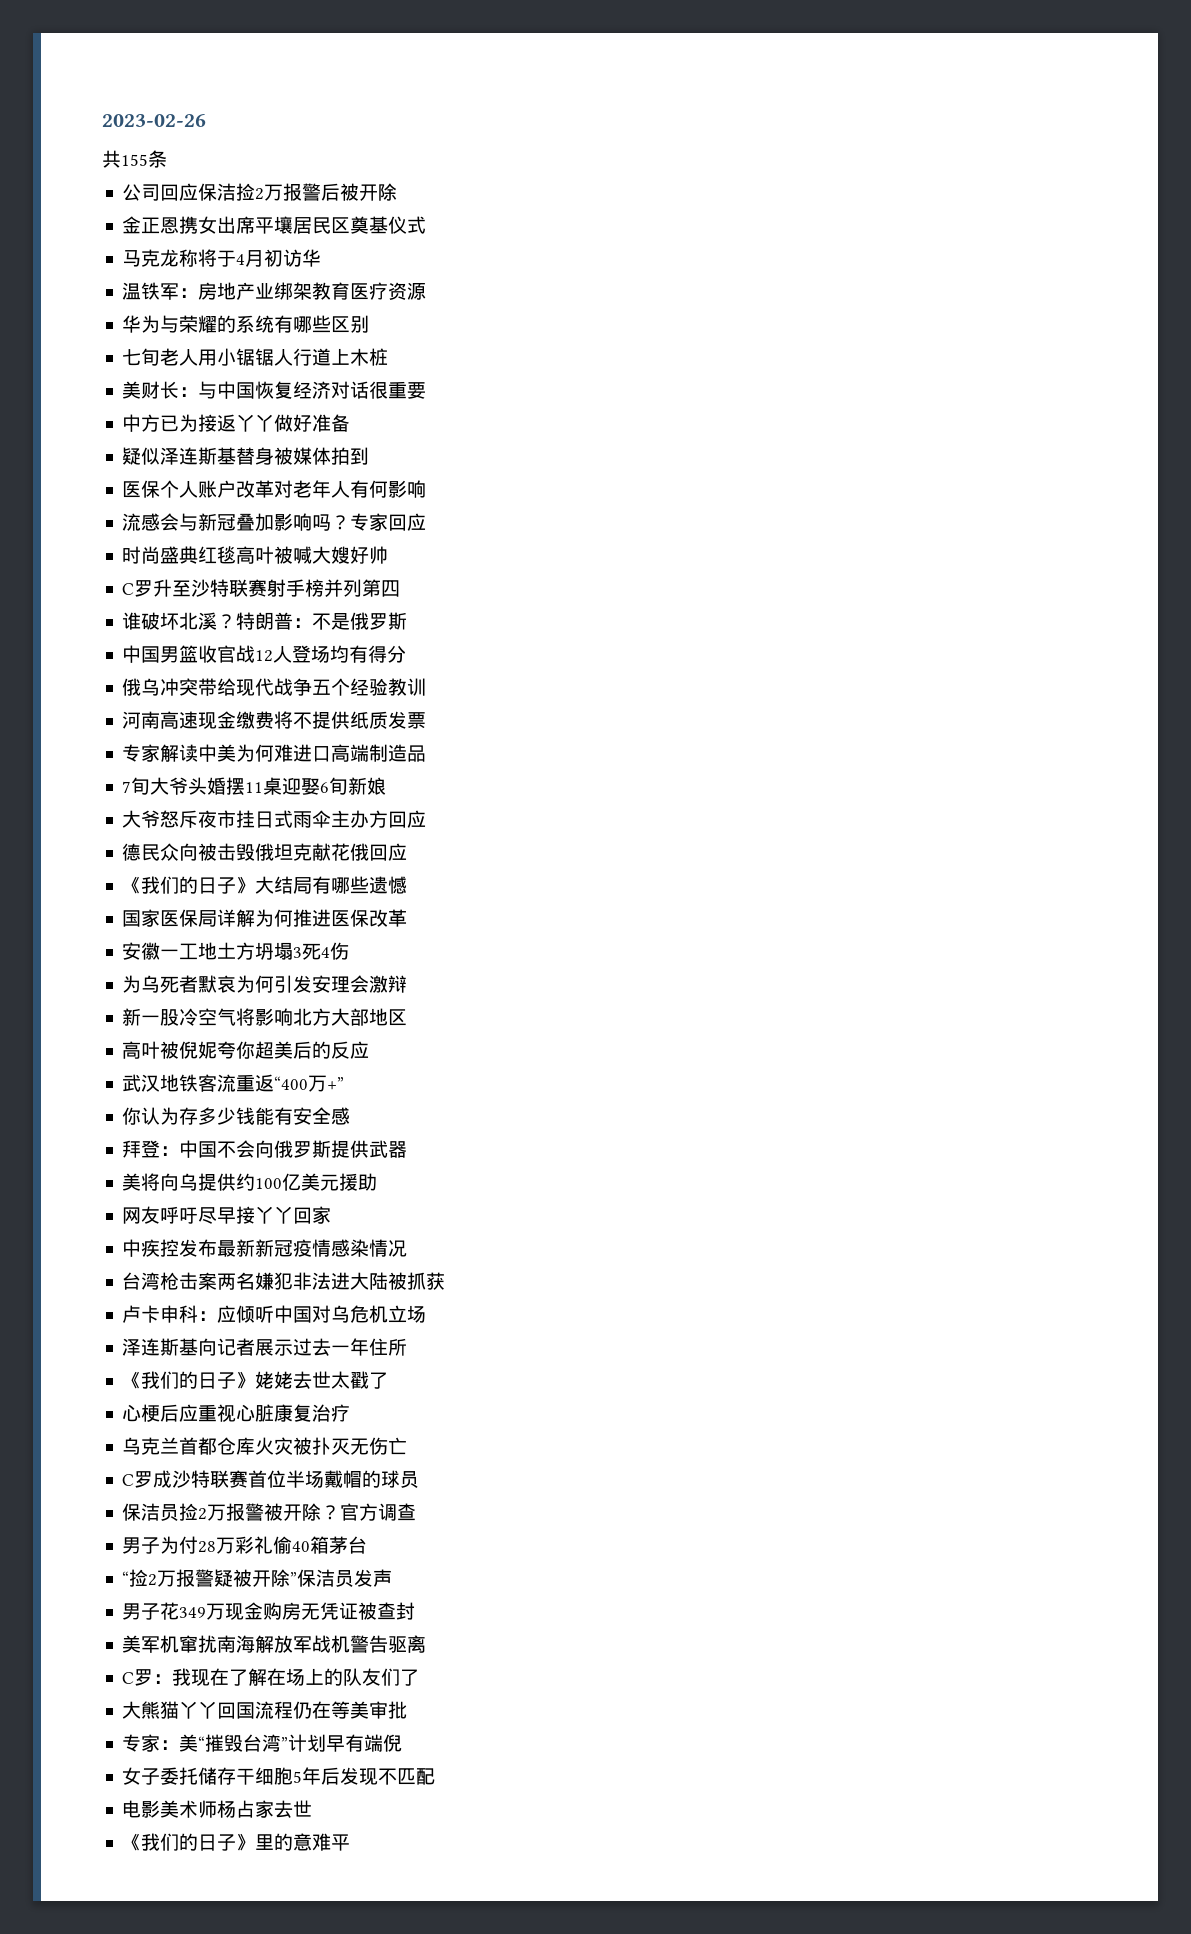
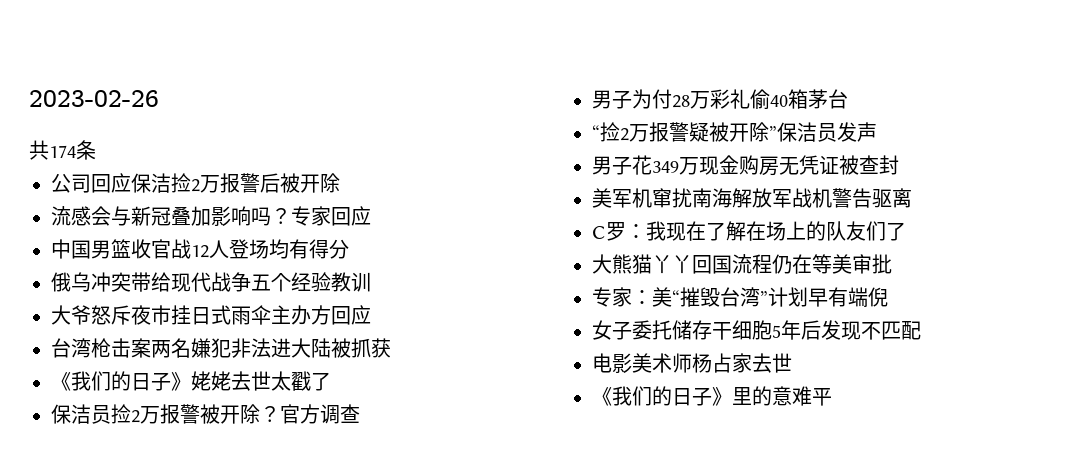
[121,154,148,166] 155 -> [49,145,76,158] 174
[122,216,427,234] [122,249,322,267] [122,282,427,300] [122,315,370,333] [122,348,389,366] [122,381,427,399] [122,414,351,432] [122,447,370,465] [122,480,427,498] // 金正恩携女出席平壤居民区奠基仪式 // 马克龙称将于4月初访华 // 温铁军：房地产业绑架教育医疗资源 // 华为与荣耀的系统有哪些区别 // 七旬老人用小锯锯人行道上木桩 // 美财长：与中国恢复经济对话很重要 // 中方已为接返丫丫做好准备 // 疑似泽连斯基替身被媒体拍到 // 医保个人账户改革对老年人有何影响 -> (340, 183) none
[122,546,389,564] [122,579,401,597] [122,612,408,630] // 时尚盛典红毯高叶被喊大嫂好帅 // C罗升至沙特联赛射手榜并列第四 // 谁破坏北溪？特朗普：不是俄罗斯 -> (371, 216) none
[122,711,427,729] [122,744,427,762] [122,777,387,795] // 河南高速现金缴费将不提供纸质发票 // 专家解读中美为何难进口高端制造品 // 7旬大爷头婚摆11桌迎娶6旬新娘 -> (371, 282) none
[122,843,408,861] [122,876,408,894] [122,909,408,927] [122,942,350,960] [122,975,408,993] [122,1008,408,1026] [122,1041,370,1059] [122,1074,345,1092] [122,1107,351,1125] [122,1140,408,1158] [122,1173,378,1191] [122,1206,332,1224] [122,1239,408,1257] // 德民众向被击毁俄坦克献花俄回应 // 《我们的日子》大结局有哪些遗憾 // 国家医保局详解为何推进医保改革 // 安徽一工地土方坍塌3死4伤 // 为乌死者默哀为何引发安理会激辩 // 新一股冷空气将影响北方大部地区 // 高叶被倪妮夸你超美后的反应 // 武汉地铁客流重返“400万+” // 你认为存多少钱能有安全感 // 拜登：中国不会向俄罗斯提供武器 // 美将向乌提供约100亿美元援助 // 网友呼吁尽早接丫丫回家 // 中疾控发布最新新冠疫情感染情况 -> (371, 315) none
[122,1305,427,1323] [122,1338,408,1356] // 卢卡申科：应倾听中国对乌危机立场 // 泽连斯基向记者展示过去一年住所 -> (391, 348) none
[122,1404,351,1422] [122,1437,408,1455] [122,1470,420,1488] // 心梗后应重视心脏康复治疗 // 乌克兰首都仓库火灾被扑灭无伤亡 // C罗成沙特联赛首位半场戴帽的球员 -> (331, 381) none

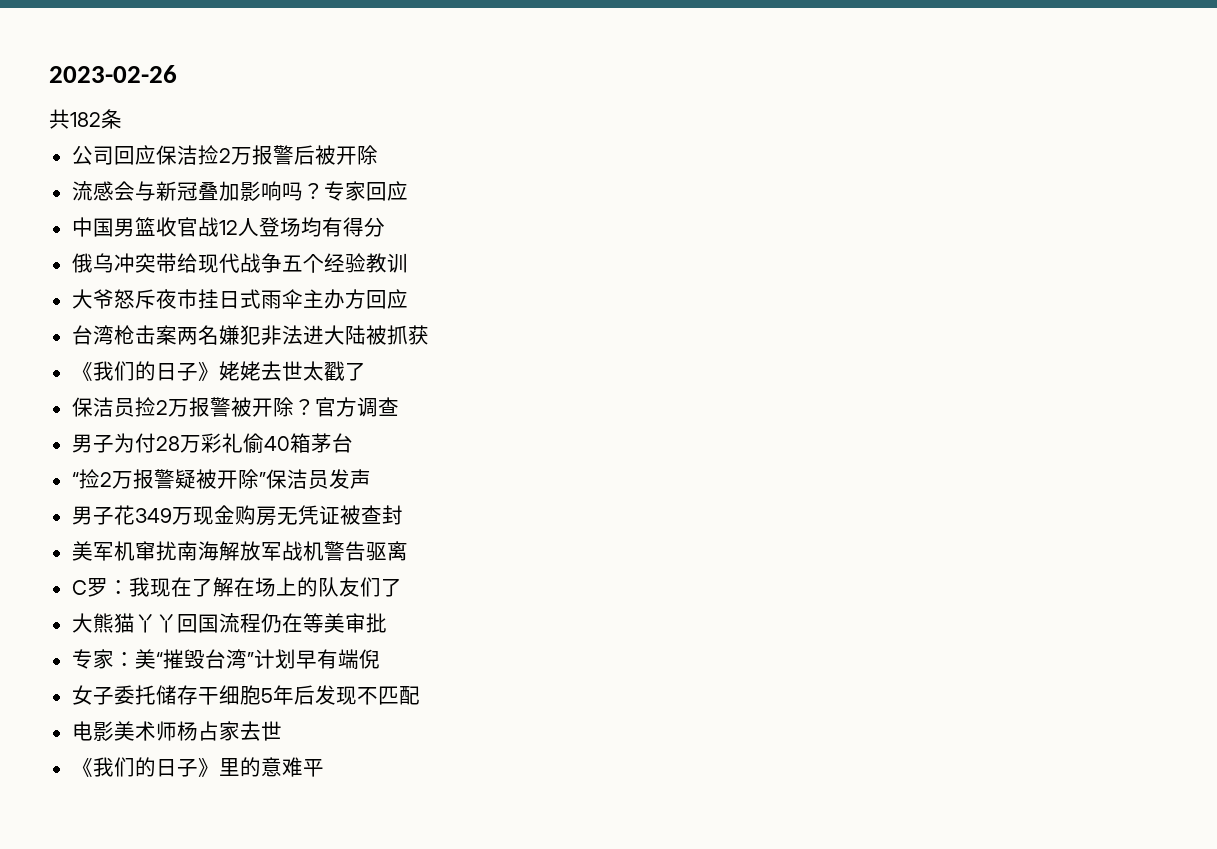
[49,145,76,158] 174 -> [70,112,101,127] 182

